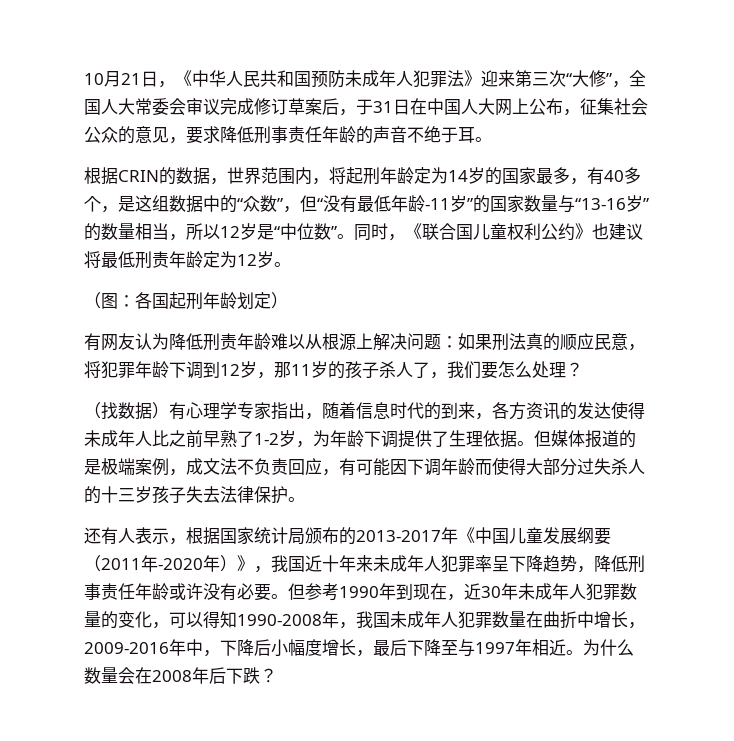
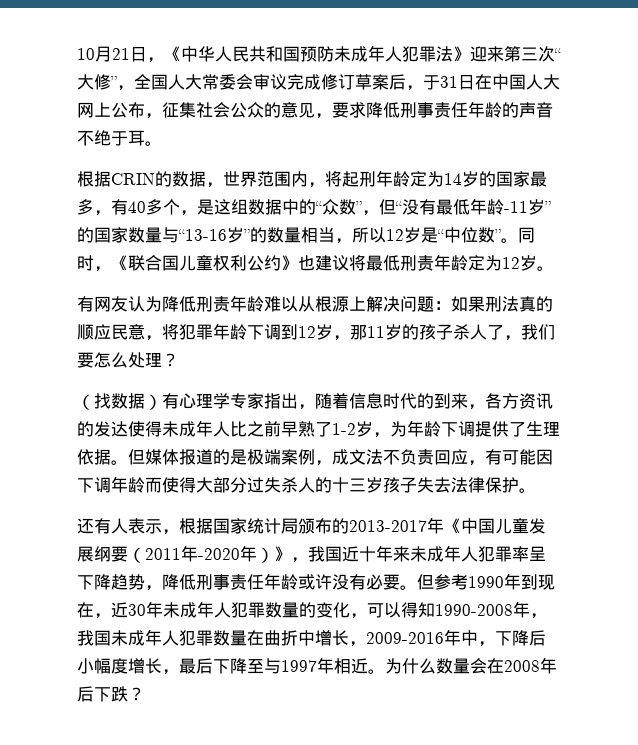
[84,292,288,310] // （图：各国起刑年龄划定） -> (554, 268) none

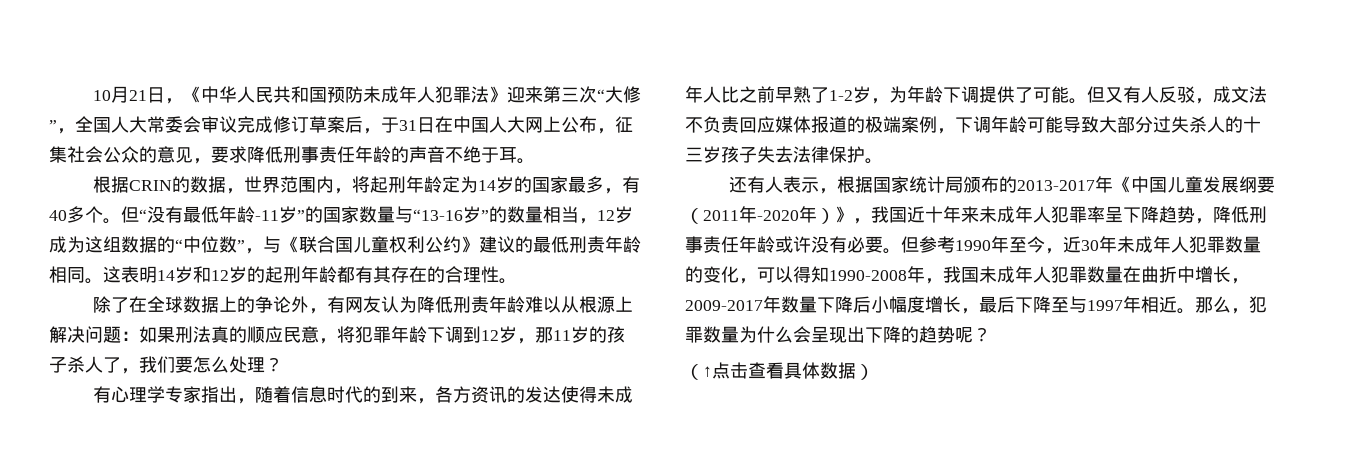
[180,199,379,216] ，是这组数据中的“众数”， -> [103,218,121,224] 。
[352,227,438,243] 所以12岁是 -> [597,206,633,223] [49,236,175,253] 12岁成为这组数据的
[501,227,535,243] [77,255,111,272] 。同时， -> [245,236,281,254] ，与
[298,255,366,271] 也建议将 -> [479,236,533,253] 建议的
[468,255,554,271] 定为12岁。 // -> [49,266,517,284] [93,296,328,314] 相同。这表明14岁和12岁的起刑年龄都有其存在的合理性。 // 除了在全球数据上的争论外，
[77,393,162,410] （找数据） -> (283, 364) none
[526,421,560,436] [77,449,315,465] 生理依据。但媒体报道的是极端案例 -> [1033,86,1195,104] 可能。但又有人反驳
[468,449,553,466] [77,476,196,493] ，有可能因下调年龄而使得 -> [775,116,1099,134] 媒体报道的极端案例，下调年龄可能导致
[521,574,555,590] [77,602,94,618] 到现在 -> [1009,236,1045,253] 至今
[366,629,495,647] 2009-2016年中， -> [685,296,817,313] 2009-2017年数量
[385,657,557,674] [77,686,145,702] 为什么数量会在2008年后下跌？ -> [1195,296,1267,314] [685,326,991,343] [685,362,874,380] 那么，犯罪数量为什么会呈现出下降的趋势呢？ // （↑点击查看具体数据）

